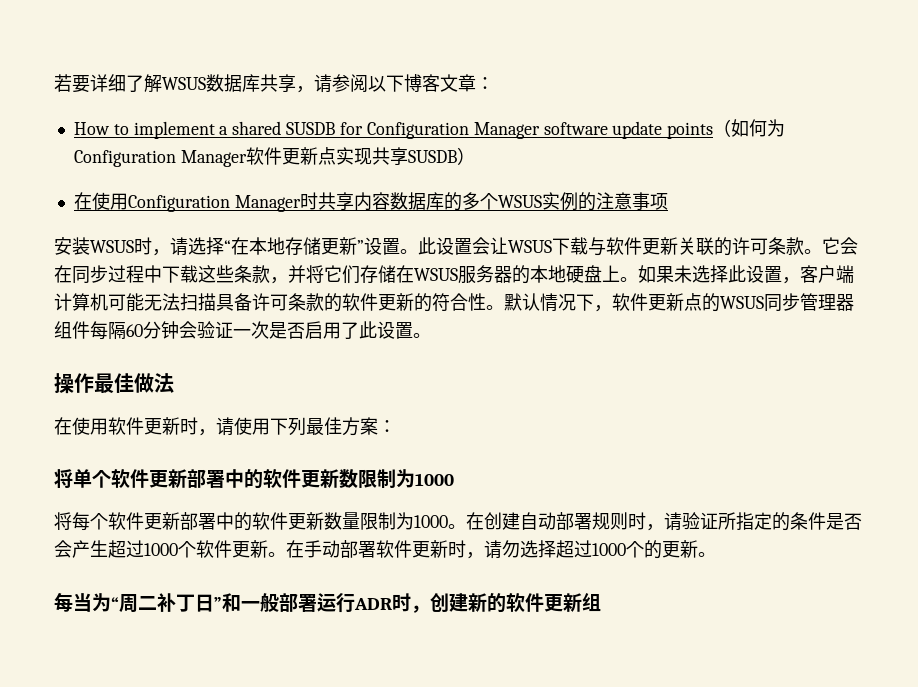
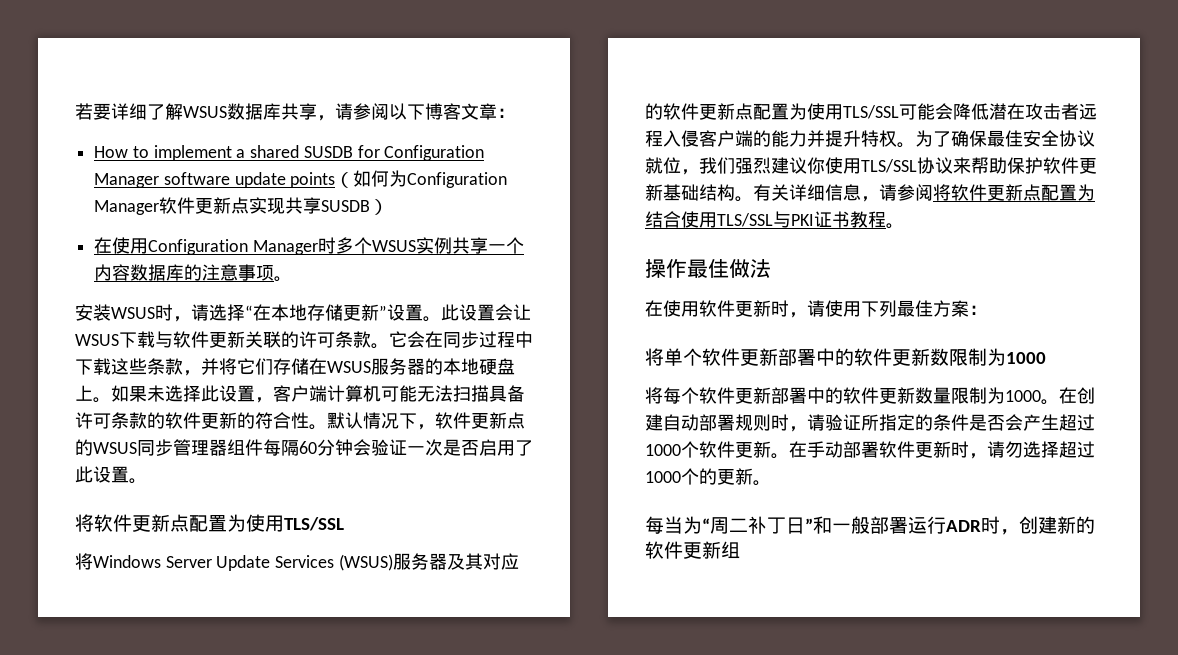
[317,192,578,211] 共享内容数据库的多个WSUS实例 -> [335,237,524,254] [94,264,185,281] 多个WSUS实例共享一个内容数据库
(668, 201) none -> [274,276,293,282] 。
(431, 335) none -> [75,514,344,532] [75,553,519,571] [645,103,1097,120] [645,130,1095,148] [645,157,1097,175] [645,184,1095,202] [645,211,904,229] // 将软件更新点配置为使用TLS/SSL // 将Windows Server Update Services (WSUS)服务器及其对应的软件更新点配置为使用TLS/SSL可能会降低潜在攻击者远程入侵客户端的能力并提升特权。为了确保最佳安全协议就位，我们强烈建议你使用TLS/SSL协议来帮助保护软件更新基础结构。有关详细信息，请参阅将软件更新点配置为结合使用TLS/SSL与PKI证书教程。

